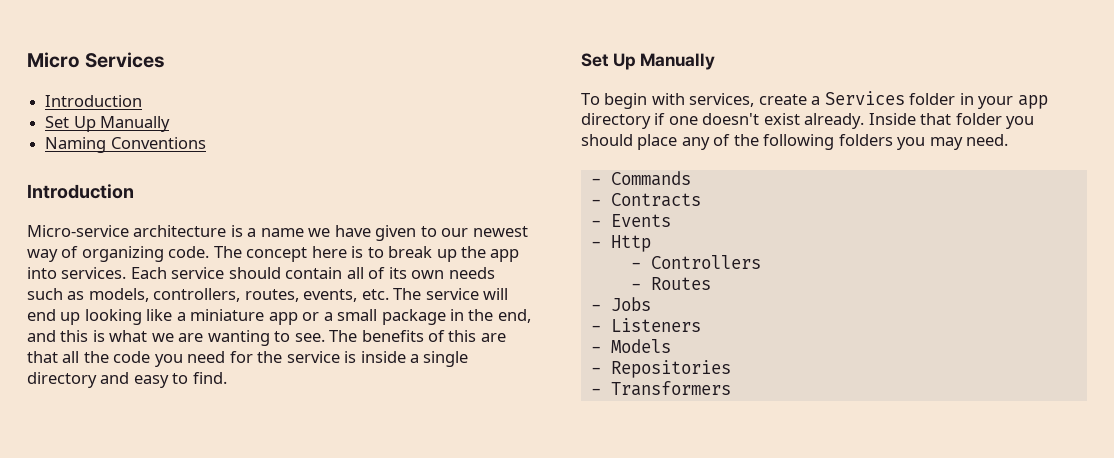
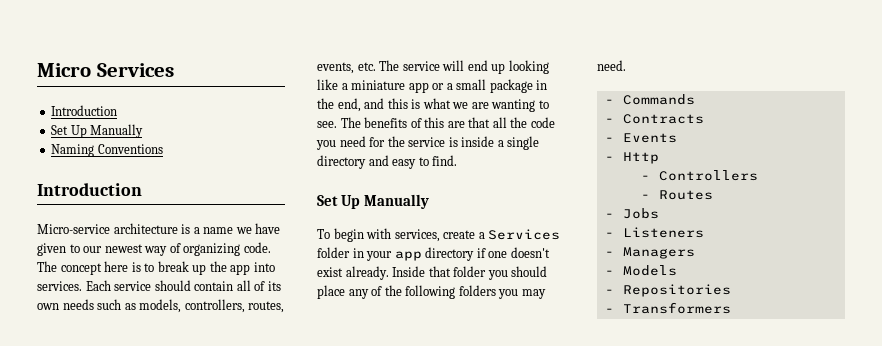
(701, 325) none -> [604,247,695,259] // - Managers

